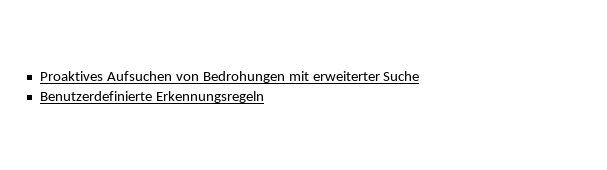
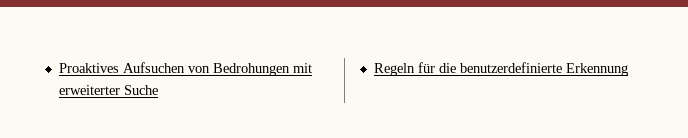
[39,91,264,103] Benutzerdefinierte Erkennungsregeln -> [373,62,628,76] Regeln für die benutzerdefinierte Erkennung

